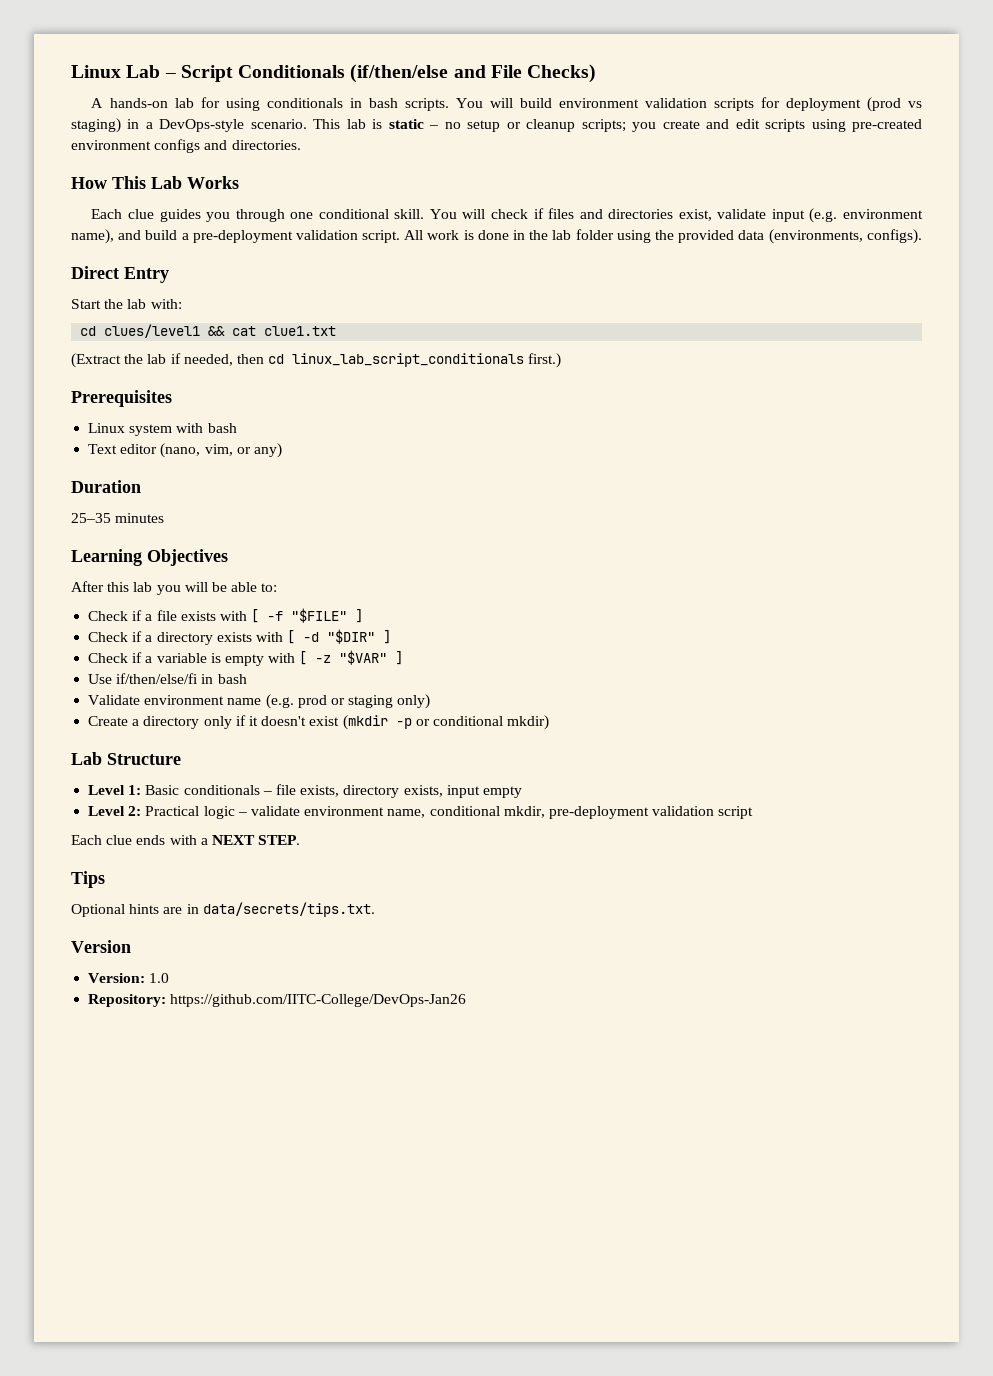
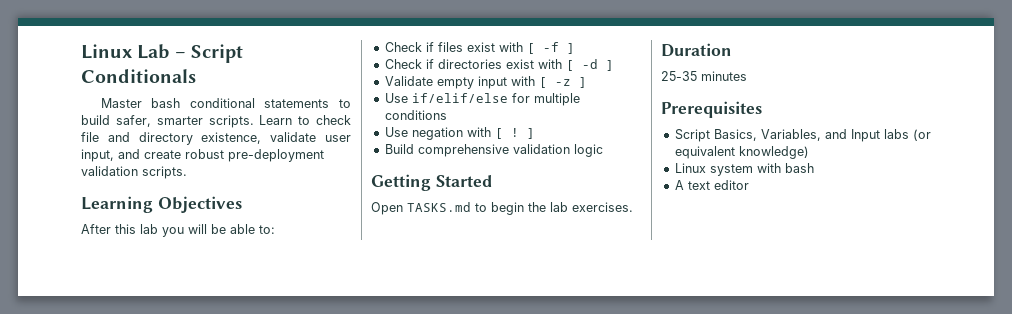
[350,64,597,83] [91,97,922,112] [71,118,923,133] [71,139,301,153] [71,176,239,189] [91,208,924,223] [71,229,922,244] [71,266,169,283] [71,299,182,309] [80,324,337,338] [71,353,562,368] [71,390,172,407] [88,423,237,436] [88,443,282,458] [71,480,141,493] [71,513,165,523] (if/then/else and File Checks) // A hands-on lab for using conditionals in bash scripts. You will build environment validation scripts for deployment (prod vs staging) in a DevOps-style scenario. This lab is static – no setup or cleanup scripts; you create and edit scripts using pre-created environment configs and directories. // How This Lab Works // Each clue guides you through one conditional skill. You will check if files and directories exist, validate input (e.g. environment name), and build a pre-deployment validation script. All work is done in the lab folder using the provided data (environments, configs). // Direct Entry // Start the lab with: // cd clues/level1 && cat clue1.txt // (Extract the lab if needed, then cd linux_lab_script_conditionals first.) // Prerequisites // Linux system with bash // Text editor (nano, vim, or any) // Duration // 25–35 minutes -> [100,98,351,108] [81,115,351,128] [81,132,351,145] [81,149,324,162] [81,166,187,179] // Master bash conditional statements to build safer, smarter scripts. Learn to check file and directory existence, validate user input, and create robust pre-deployment validation scripts.
[145,610,216,621] a file exists -> [437,42,495,52] files exist
[291,608,364,623] [88,631,252,645] "$FILE" ] // Check if a directory exists -> [566,43,575,54] [384,59,534,69] ] // Check if directories exist
[327,629,392,644] [88,652,264,666] "$DIR" ] // Check if a variable is empty -> [605,60,614,71] [384,76,507,89] ] // Validate empty input
[339,650,388,665] "$VAR" -> (571, 82) none
[116,673,247,684] [88,694,431,709] [88,715,550,730] [71,752,181,765] [88,784,522,798] [88,806,754,819] [71,835,301,845] [71,871,105,888] [71,902,375,917] [71,940,131,953] [88,973,170,983] [88,994,467,1007] if/then/else/fi in bash // Validate environment name (e.g. prod or staging only) // Create a directory only if it doesn't exist (mkdir -p or conditional mkdir) // Lab Structure // Level 1: Basic conditionals – file exists, directory exists, input empty // Level 2: Practical logic – validate environment name, conditional mkdir, pre-deployment validation script // Each clue ends with a NEXT STEP. // Tips // Optional hints are in data/secrets/tips.txt. // Version // Version: 1.0 // Repository: https://github.com/IITC-College/DevOps-Jan26 -> [411,93,580,106] [384,110,447,120] [384,127,535,140] [384,144,603,157] [371,174,492,191] [371,202,633,215] [661,43,732,57] [661,71,747,81] [661,101,762,118] [674,129,931,142] [674,146,809,159] [674,163,814,176] [674,180,749,190] if/elif/else for multiple conditions // Use negation with [ ! ] // Build comprehensive validation logic // Getting Started // Open TASKS.md to begin the lab exercises. // Duration // 25-35 minutes // Prerequisites // Script Basics, Variables, and Input labs (or equivalent knowledge) // Linux system with bash // A text editor

